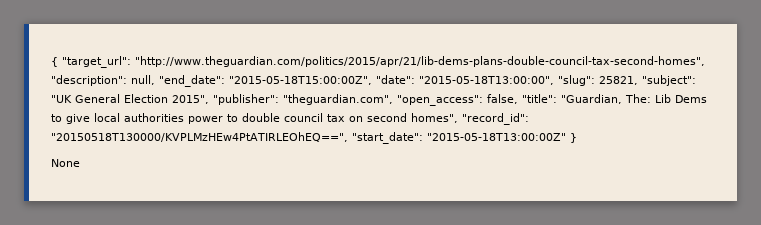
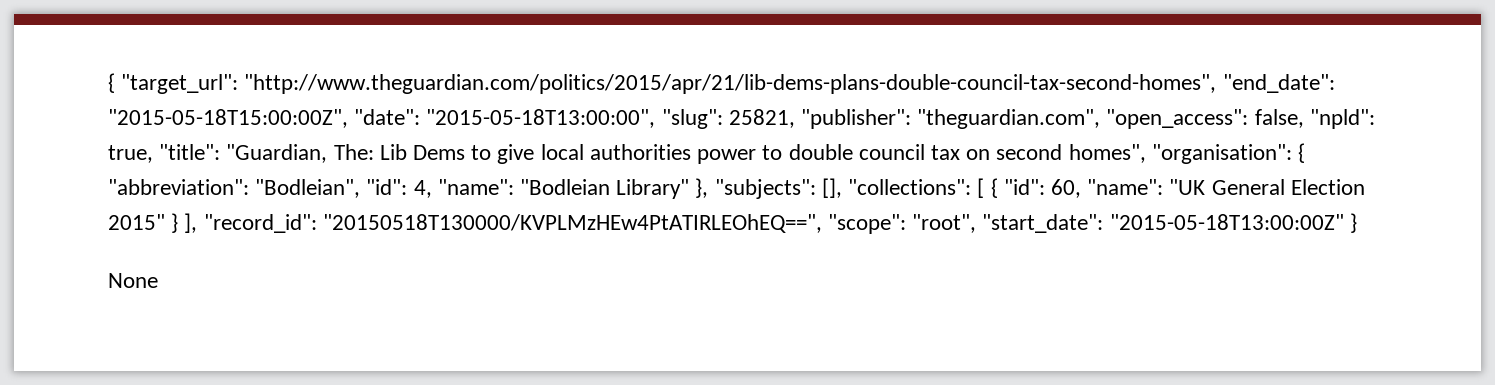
[51,75,155,86] "description": null, -> (1217, 84) none
[642,75,696,86] [51,94,209,104] "subject": "UK General Election 2015", -> (795, 118) none
(518, 99) none -> [1309,109,1375,129] [108,145,153,163] "npld": true,
[462,113,529,125] [51,132,348,142] "record_id": "20150518T130000/KVPLMzHEw4PtATIRLEOhEQ==", -> [1151,143,1305,164] [108,178,1365,199] [108,213,977,234] "organisation": { "abbreviation": "Bodleian", "id": 4, "name": "Bodleian Library" }, "subjects": [], "collections": [ { "id": 60, "name": "UK General Election 2015" } ], "record_id": "20150518T130000/KVPLMzHEw4PtATIRLEOhEQ==", "scope": "root",

